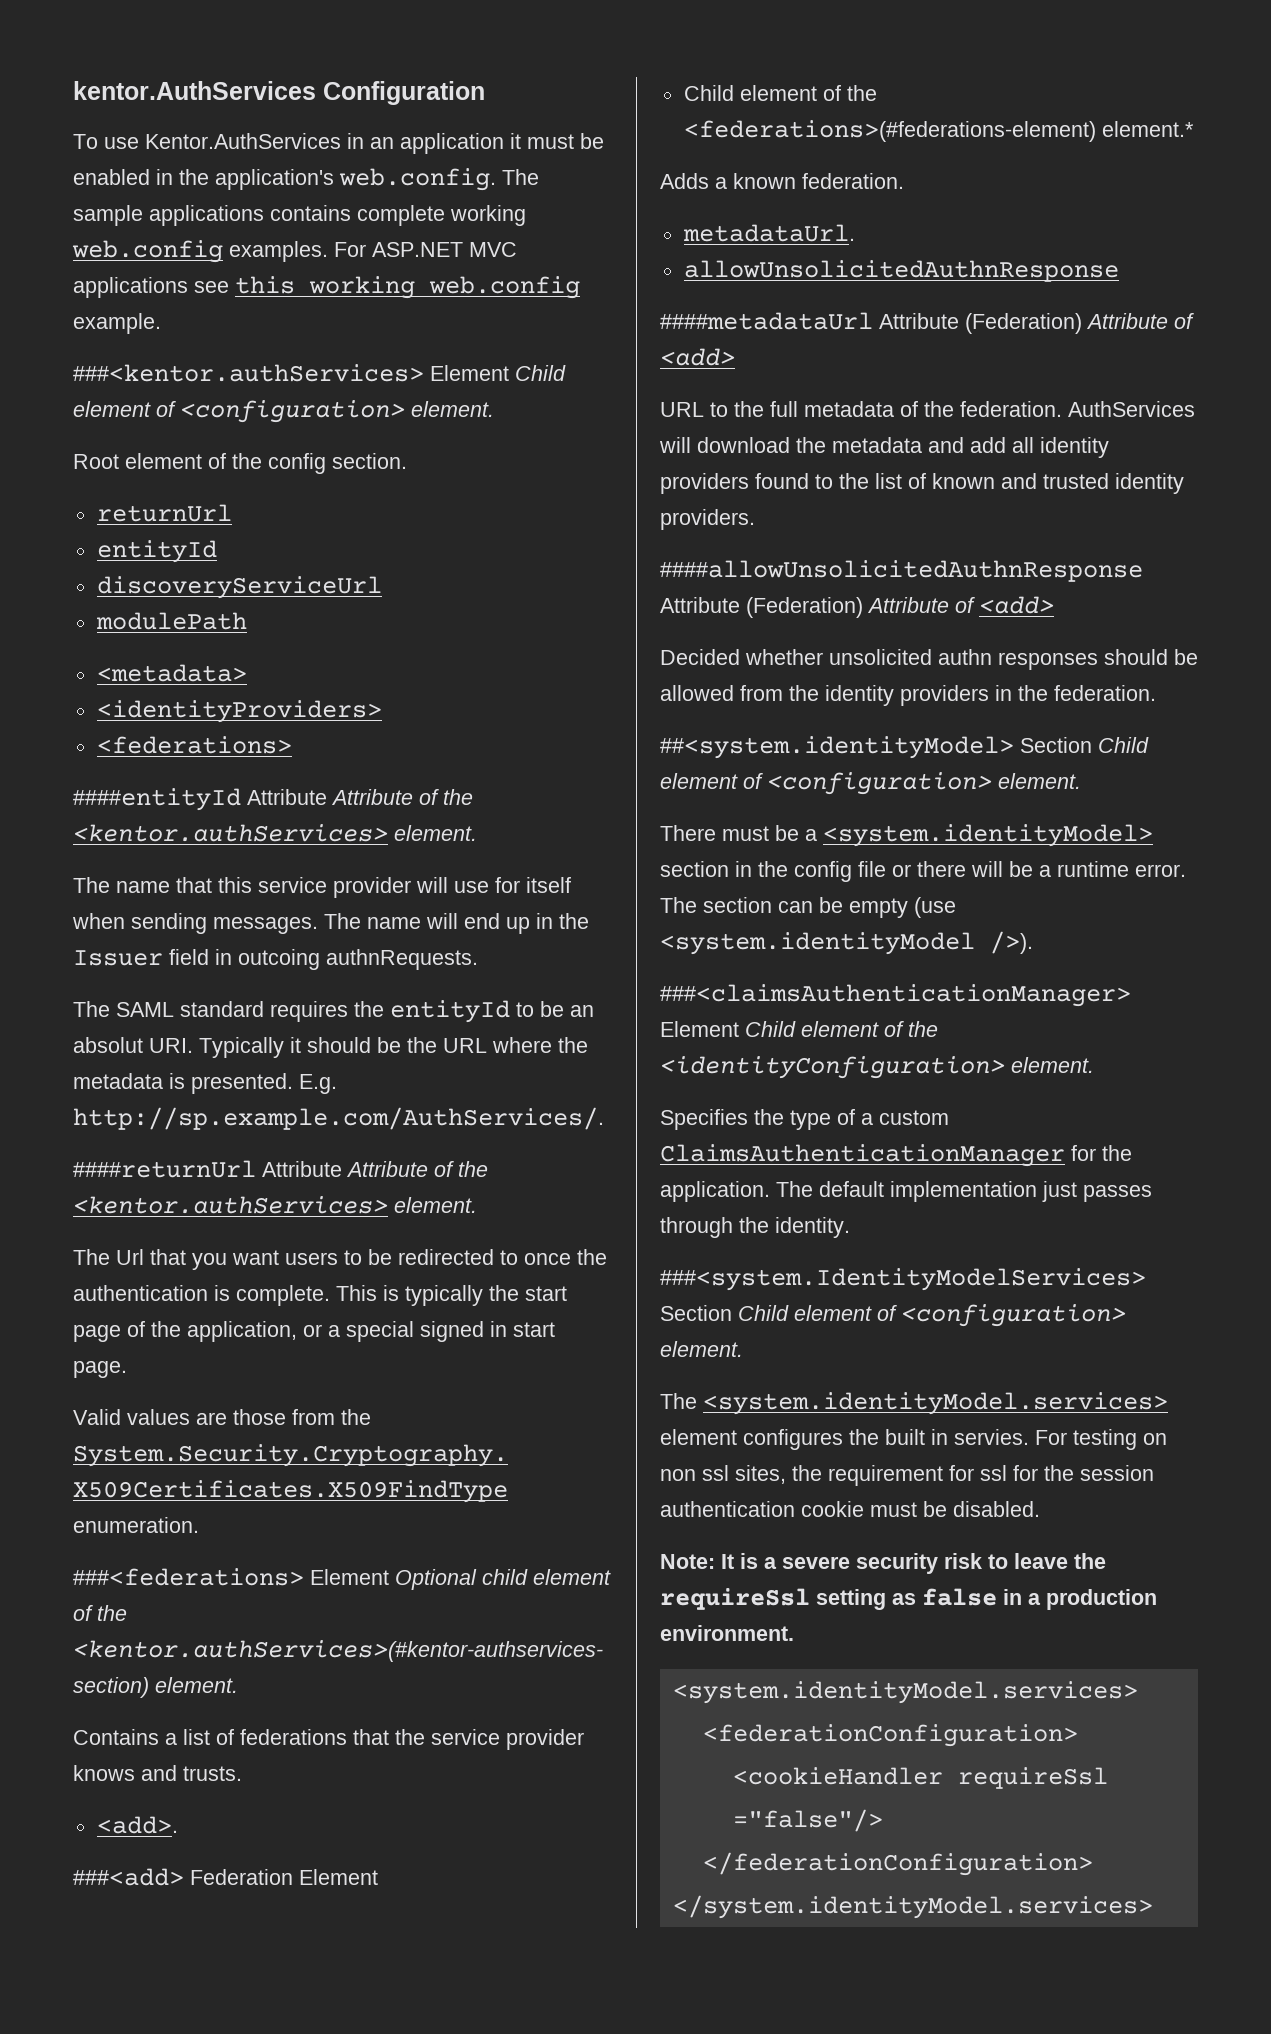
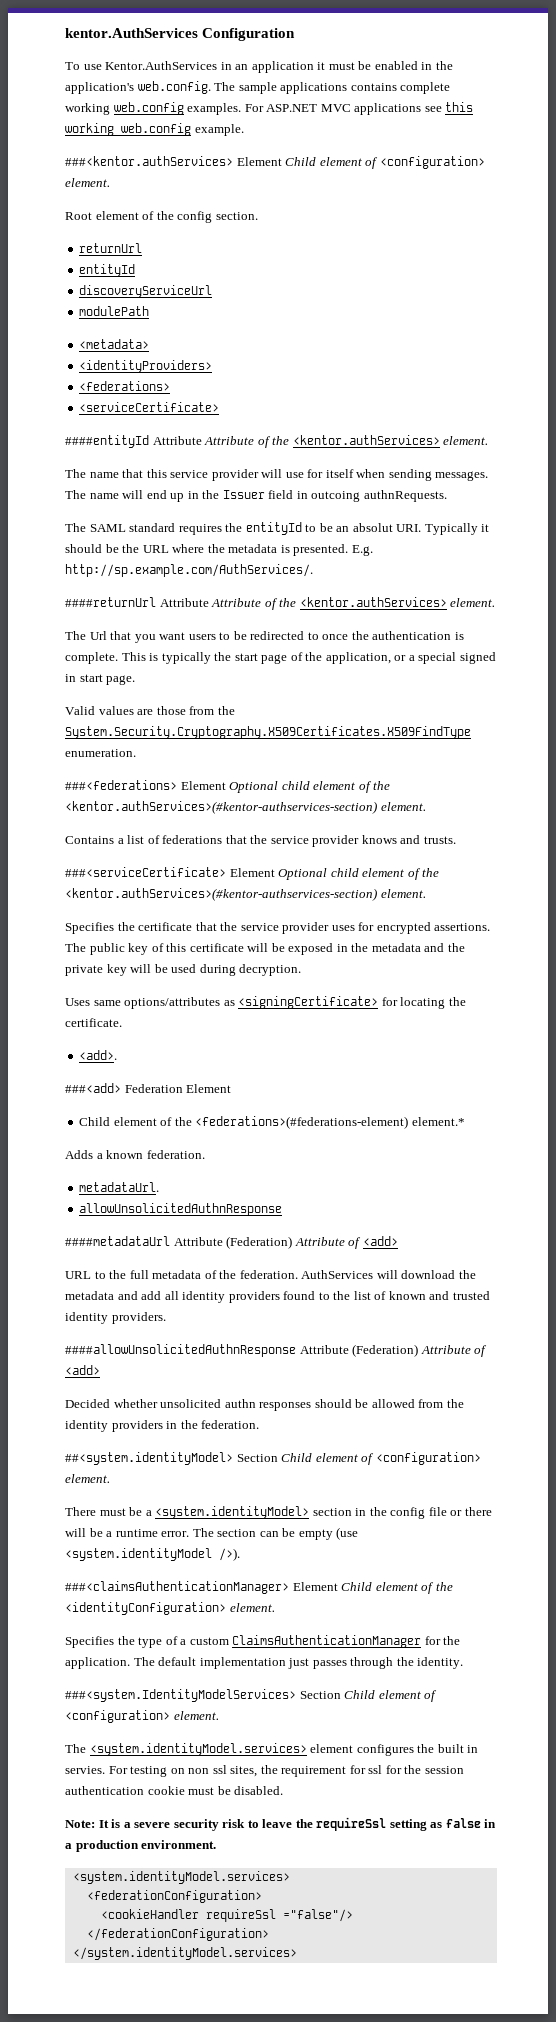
(292, 745) none -> [79,402,220,412] // <serviceCertificate>
(242, 1773) none -> [65,867,440,880] [65,888,426,901] [65,922,491,934] [65,943,465,955] [65,964,302,976] [65,996,466,1009] [65,1018,122,1027] // ###<serviceCertificate> Element Optional child element of the <kentor.authServices>(#kentor-authservices-section) element. // Specifies the certificate that the service provider uses for encrypted assertions. The public key of this certificate will be exposed in the metadata and the private key will be used during decryption. // Uses same options/attributes as <signingCertificate> for locating the certificate.

